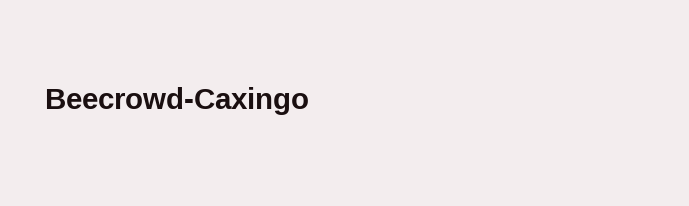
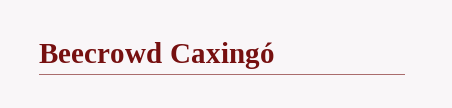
[45,87,309,115] Beecrowd-Caxingo -> [39,42,275,69] Beecrowd Caxingó

